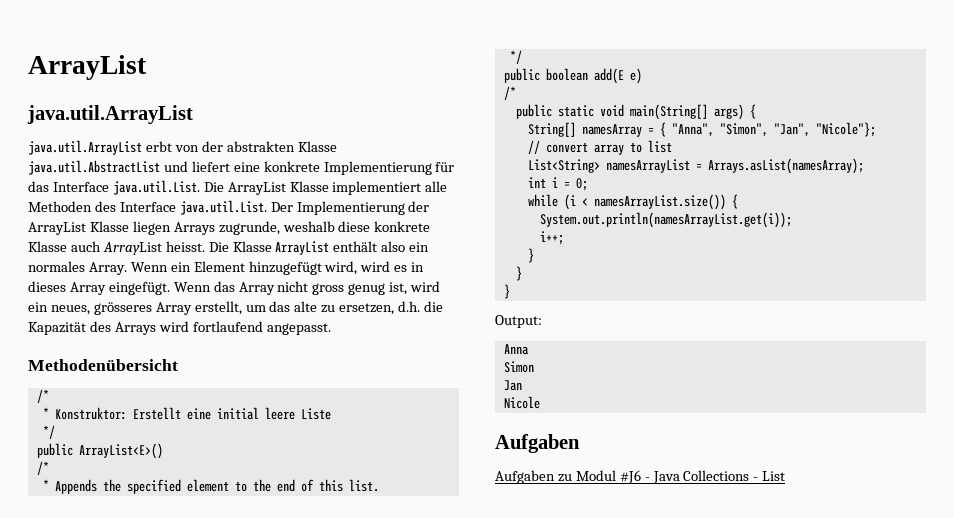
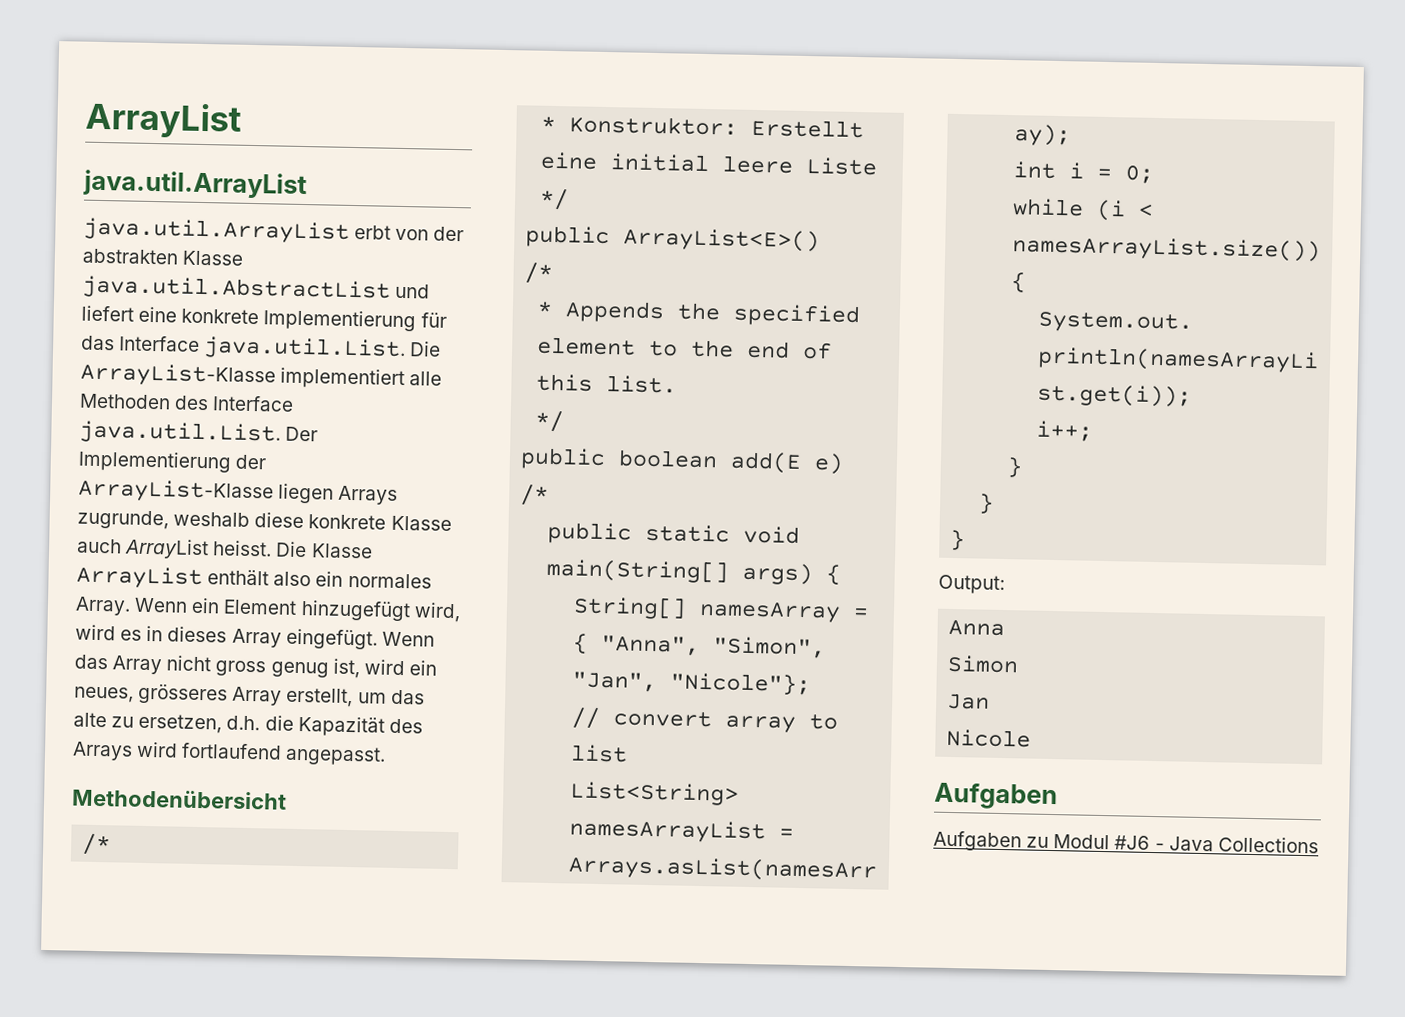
[227,181,329,195] ArrayList Klasse -> [80,362,276,388] ArrayList-Klasse
[28,221,129,235] ArrayList Klasse -> [78,478,274,504] ArrayList-Klasse
[753,471,786,481] - List -> (1319, 845) none

